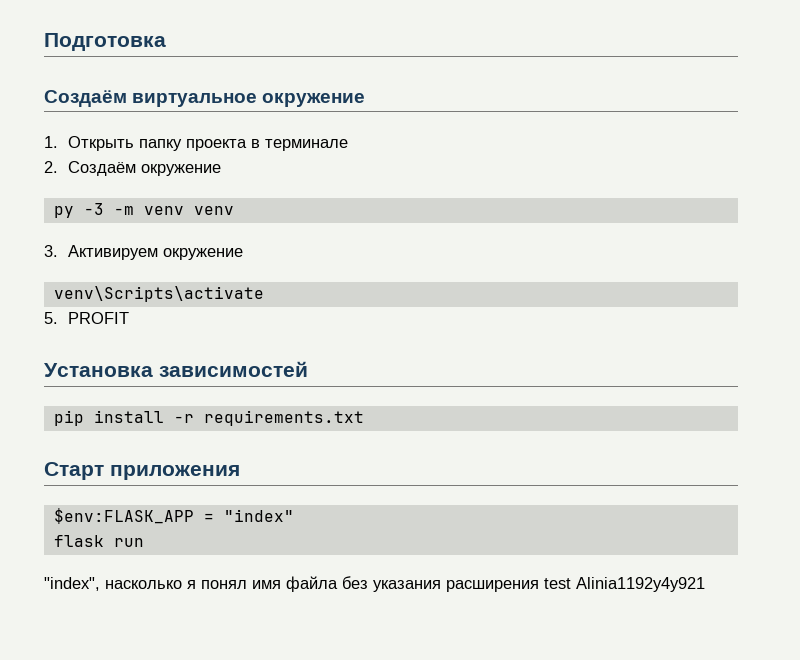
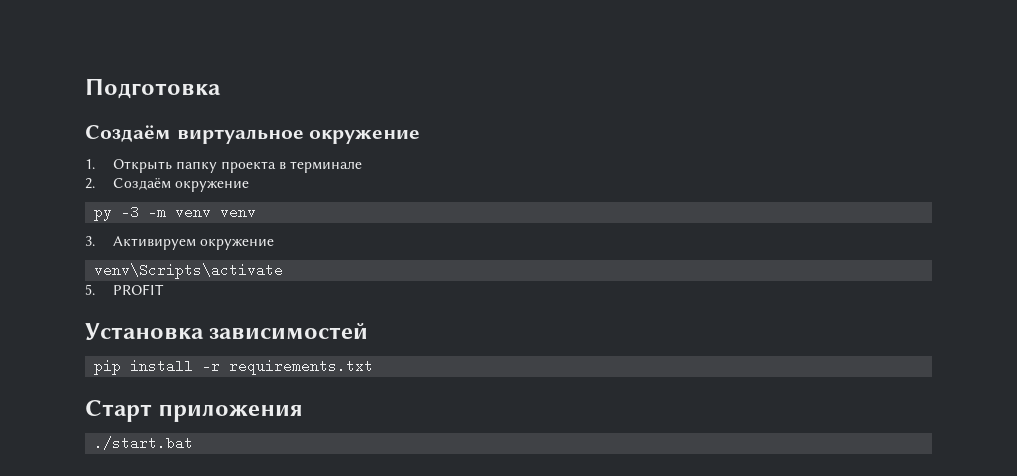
[53,508,294,524] [53,535,144,547] [44,576,705,592] $env:FLASK_APP = "index" // flask run // "index", насколько я понял имя файла без указания расширения test Alinia1192y4y921 -> [94,436,194,450] ./start.bat

